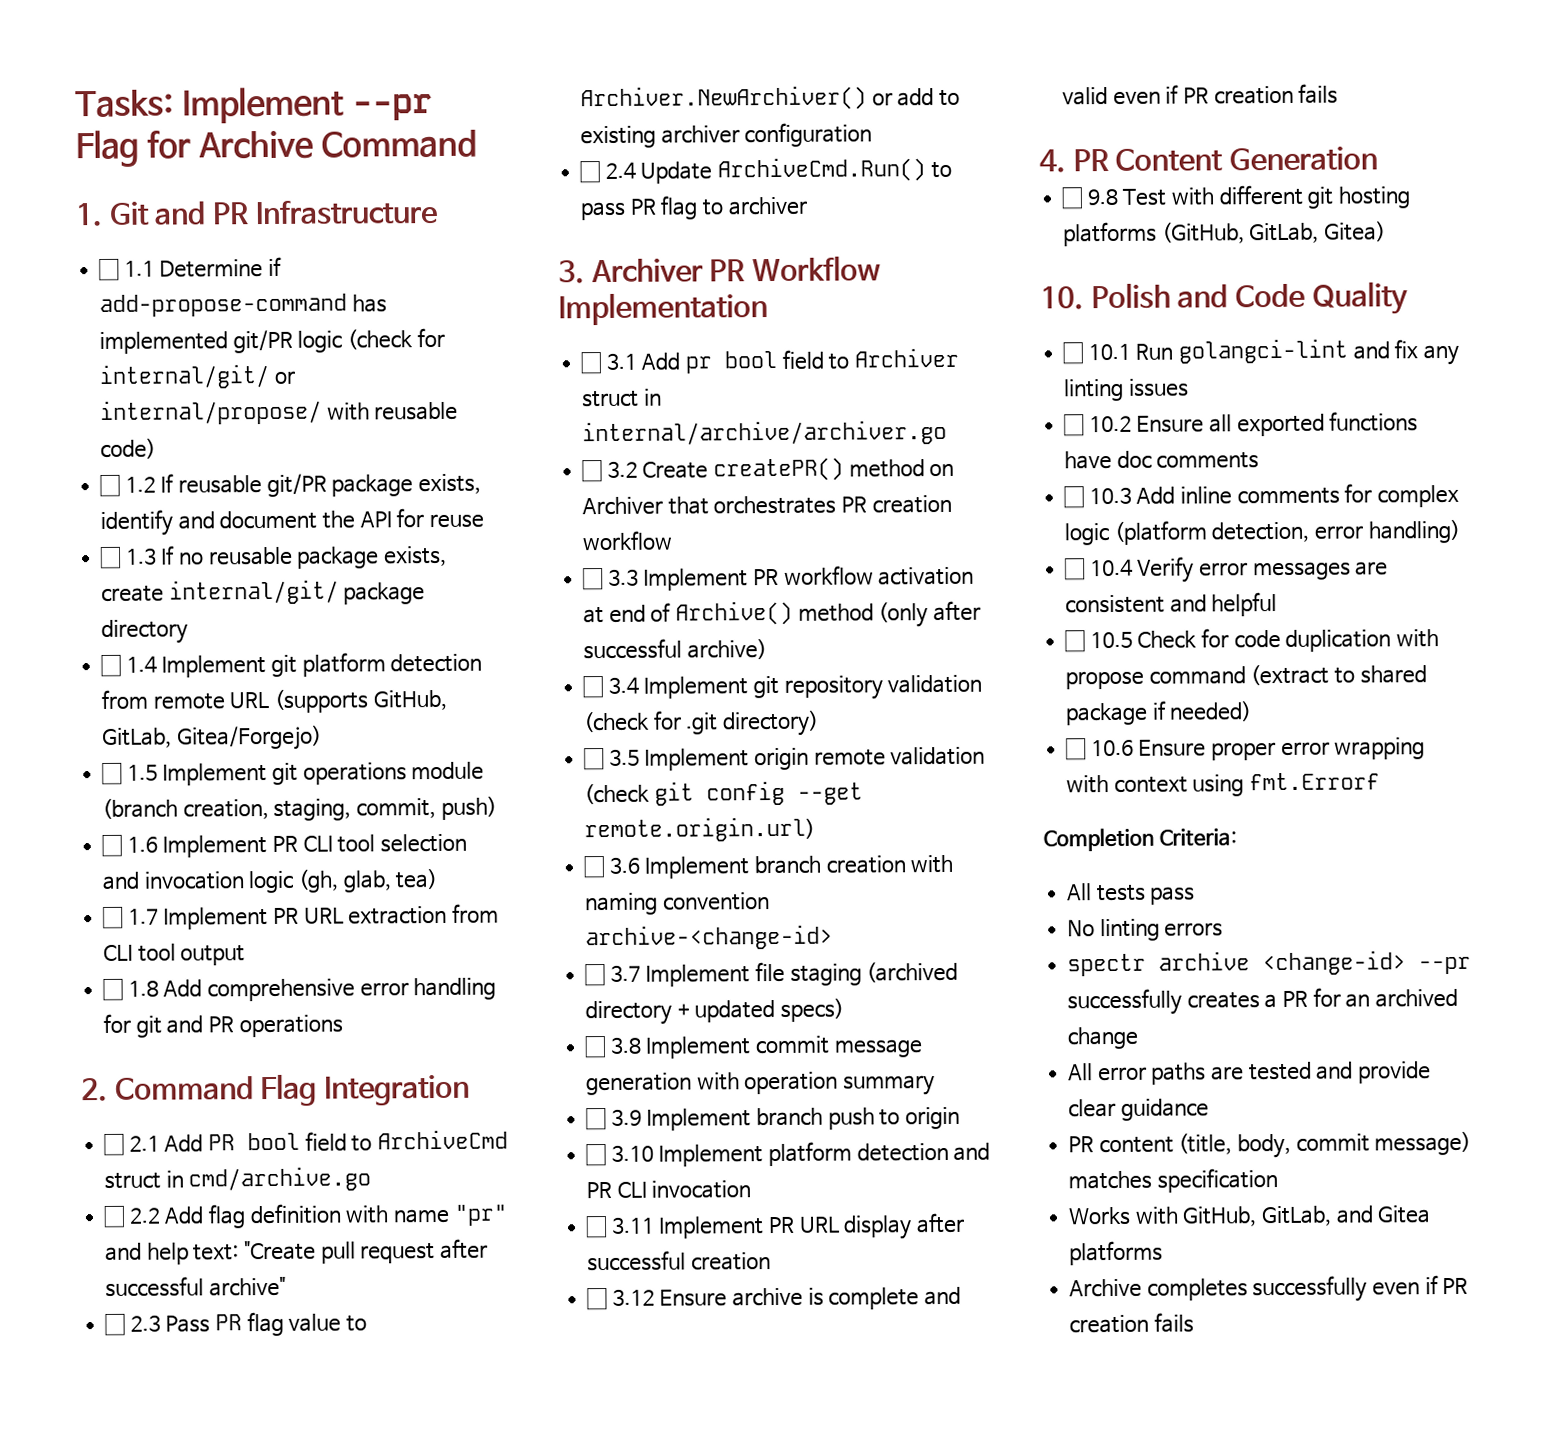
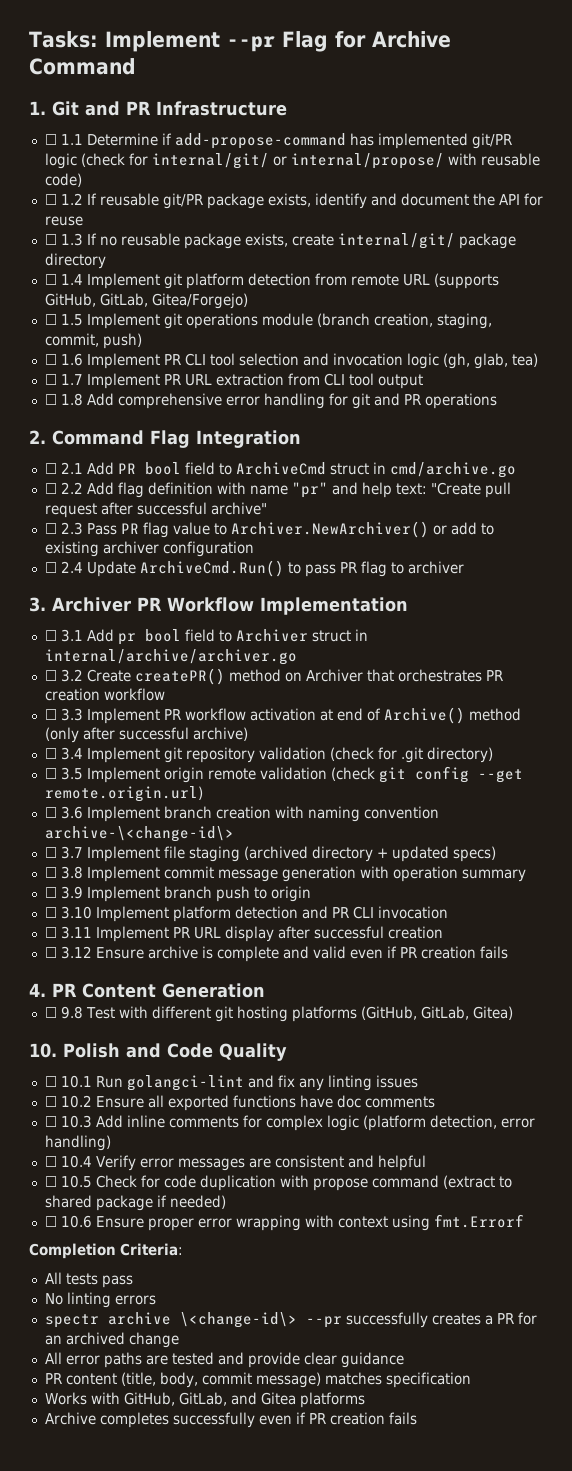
[585,924,834,951] archive-<change-id> -> [44,826,234,842] archive-\<change-id\>
[1262,950,1407,976] <change-id> -> [179,1312,297,1328] \<change-id\>

